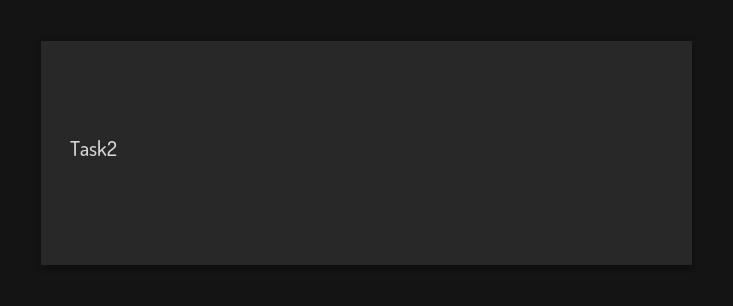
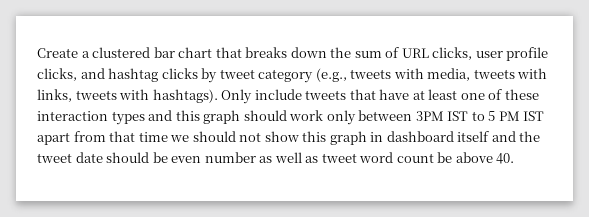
[70,140,117,156] Task2 -> [37,47,549,61] [37,68,548,83] [37,89,539,104] [37,110,545,125] [37,131,541,145] [37,152,515,164] Create a clustered bar chart that breaks down the sum of URL clicks, user profile clicks, and hashtag clicks by tweet category (e.g., tweets with media, tweets with links, tweets with hashtags). Only include tweets that have at least one of these interaction types and this graph should work only between 3PM IST to 5 PM IST apart from that time we should not show this graph in dashboard itself and the tweet date should be even number as well as tweet word count be above 40.

